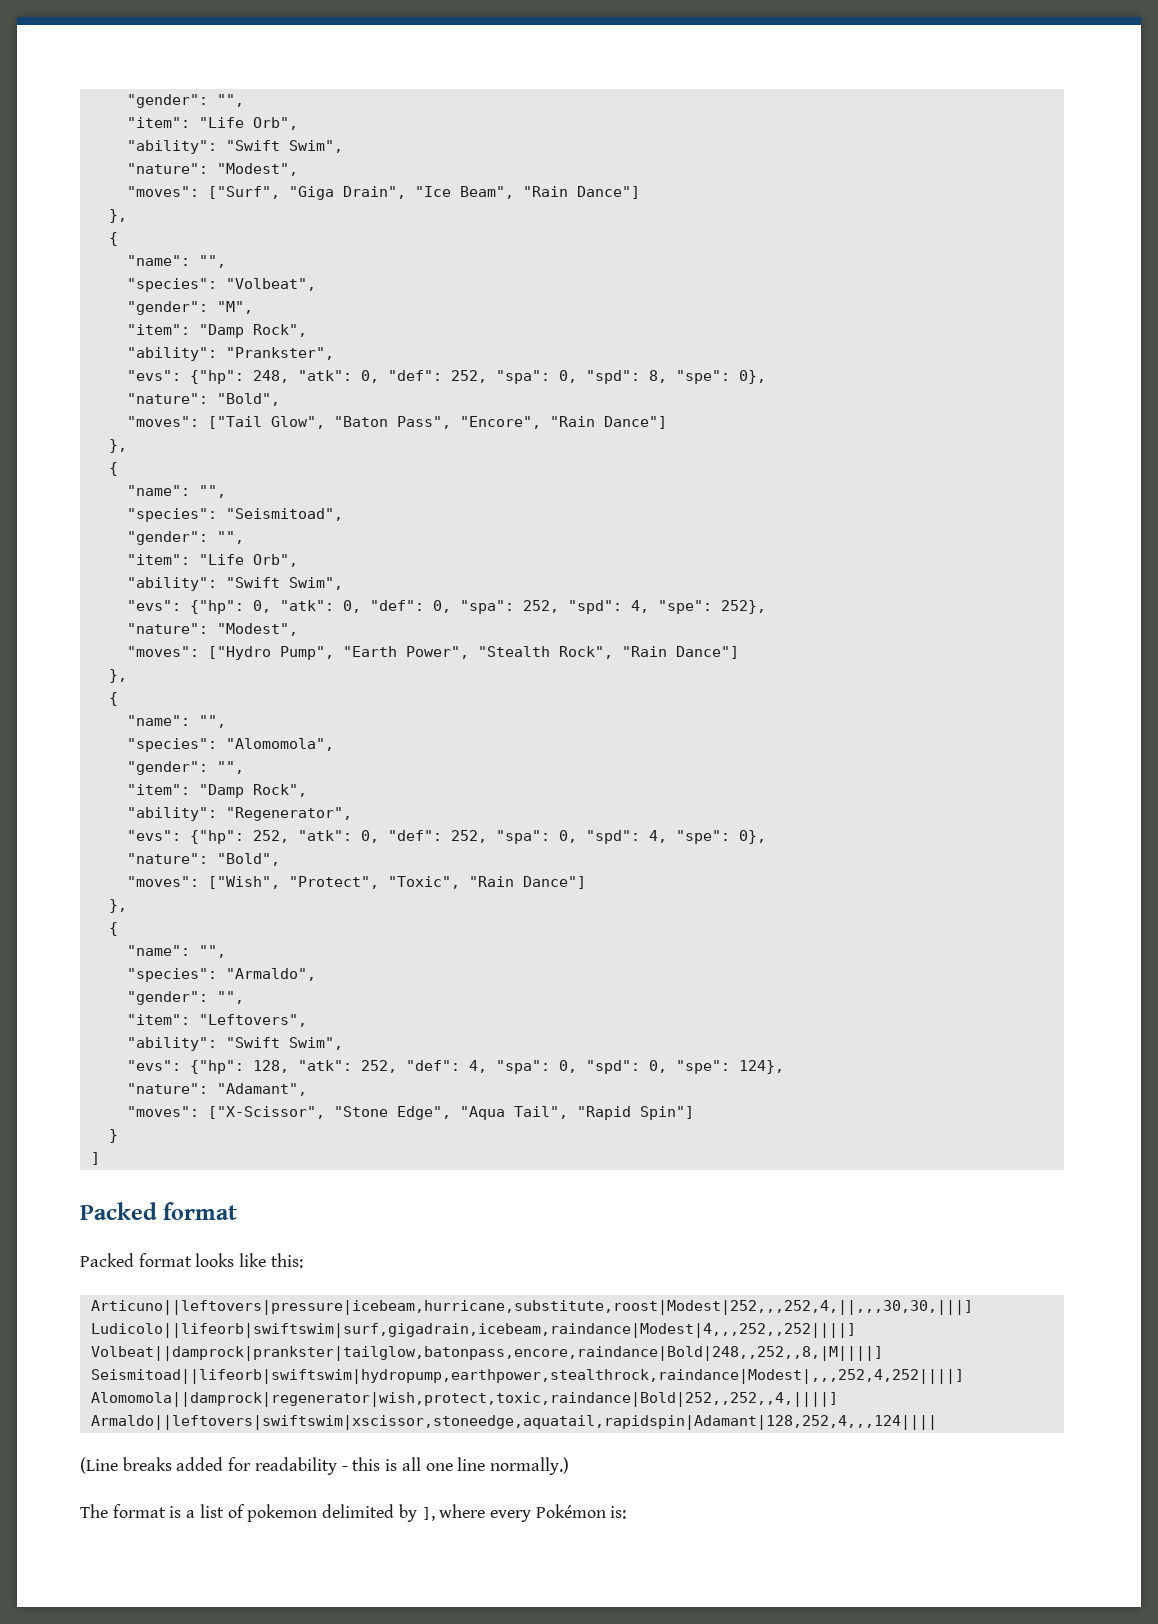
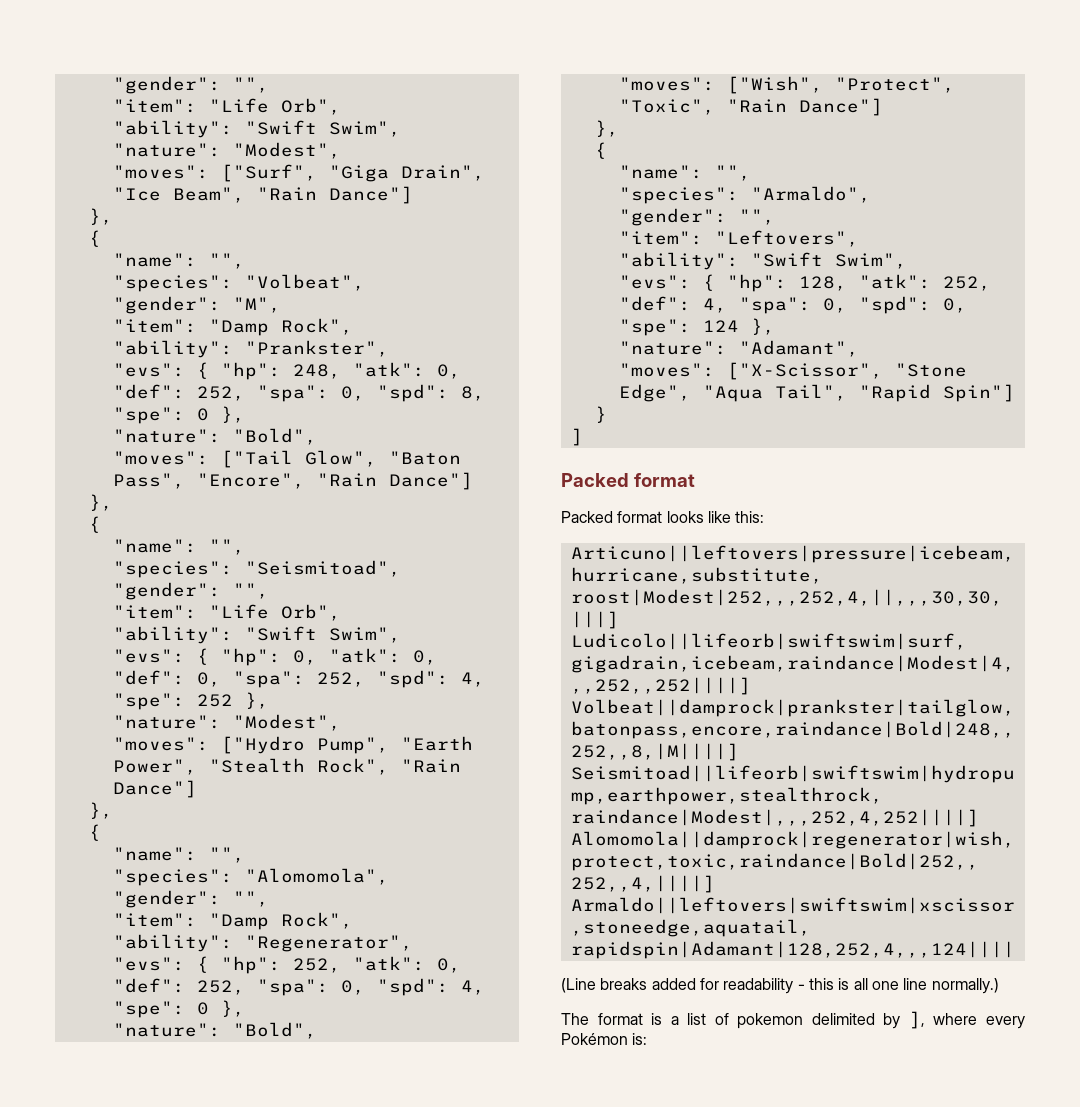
[189,370,244,384] {"hp": -> [196,362,281,380] { "hp":
[738,370,766,384] 0}, -> [196,406,245,423] 0 },
[189,600,244,614] {"hp": -> [196,648,281,666] { "hp":
[720,600,766,614] 252}, -> [196,692,269,709] 252 },
[189,830,244,844] {"hp": -> [196,956,281,974] { "hp":
[738,830,766,844] 0}, -> [196,1000,245,1017] 0 },
[189,1060,244,1074] {"hp": -> [702,274,787,292] { "hp":
[738,1060,784,1074] 124}, -> [702,318,775,335] 124 },

